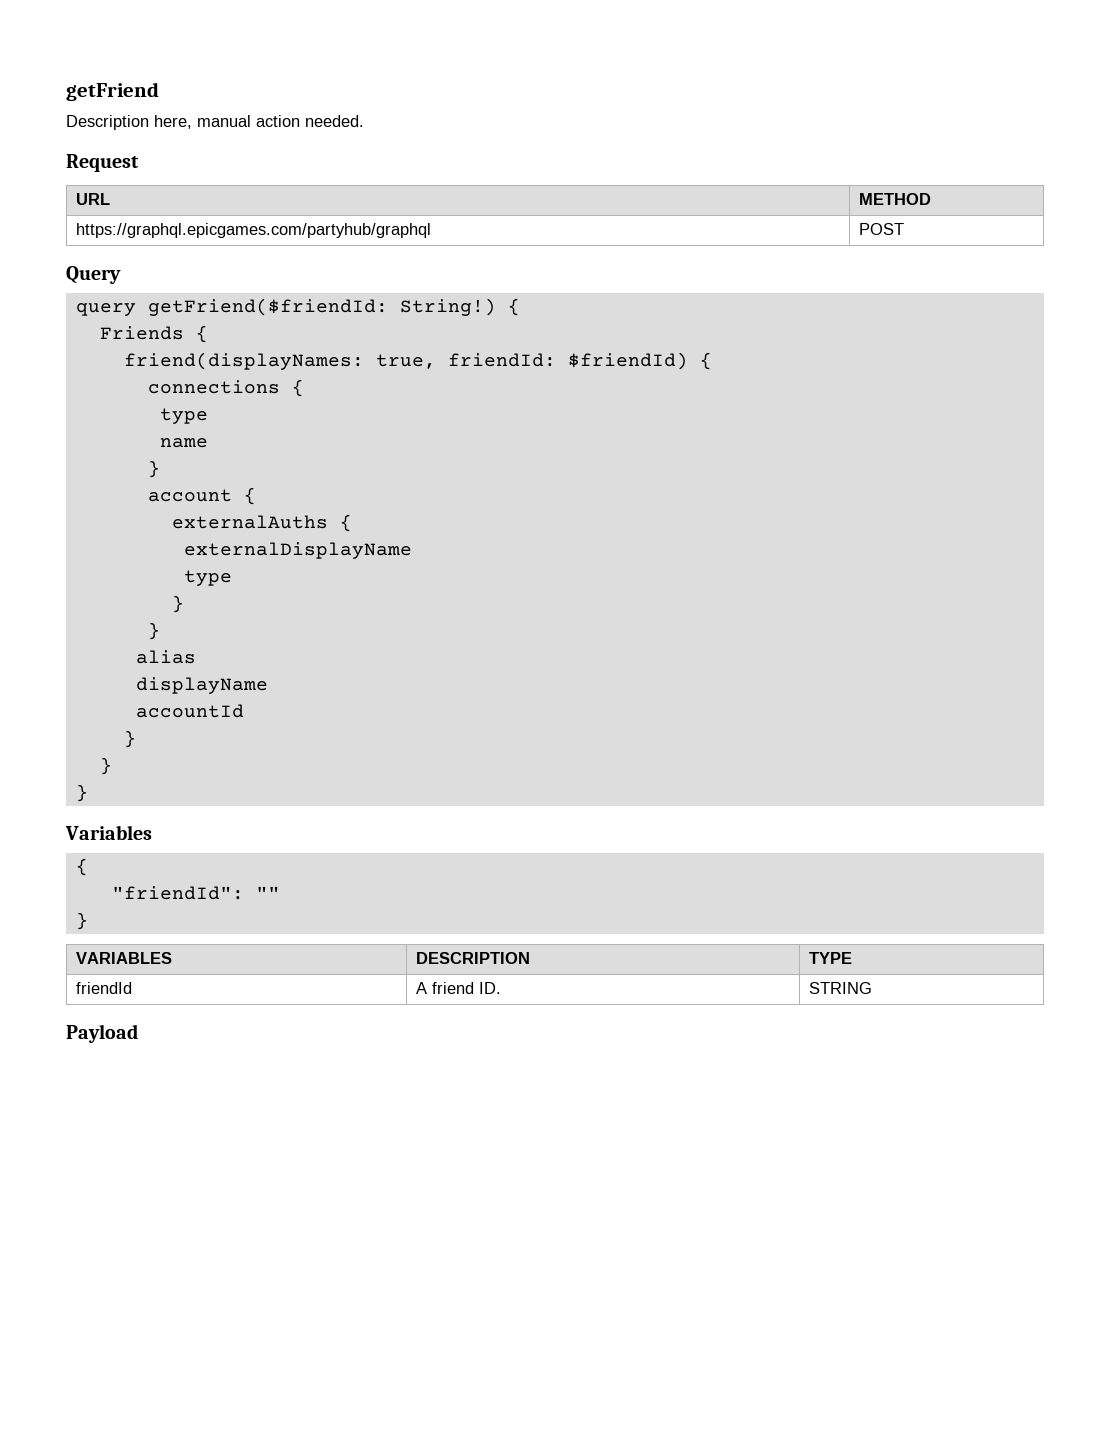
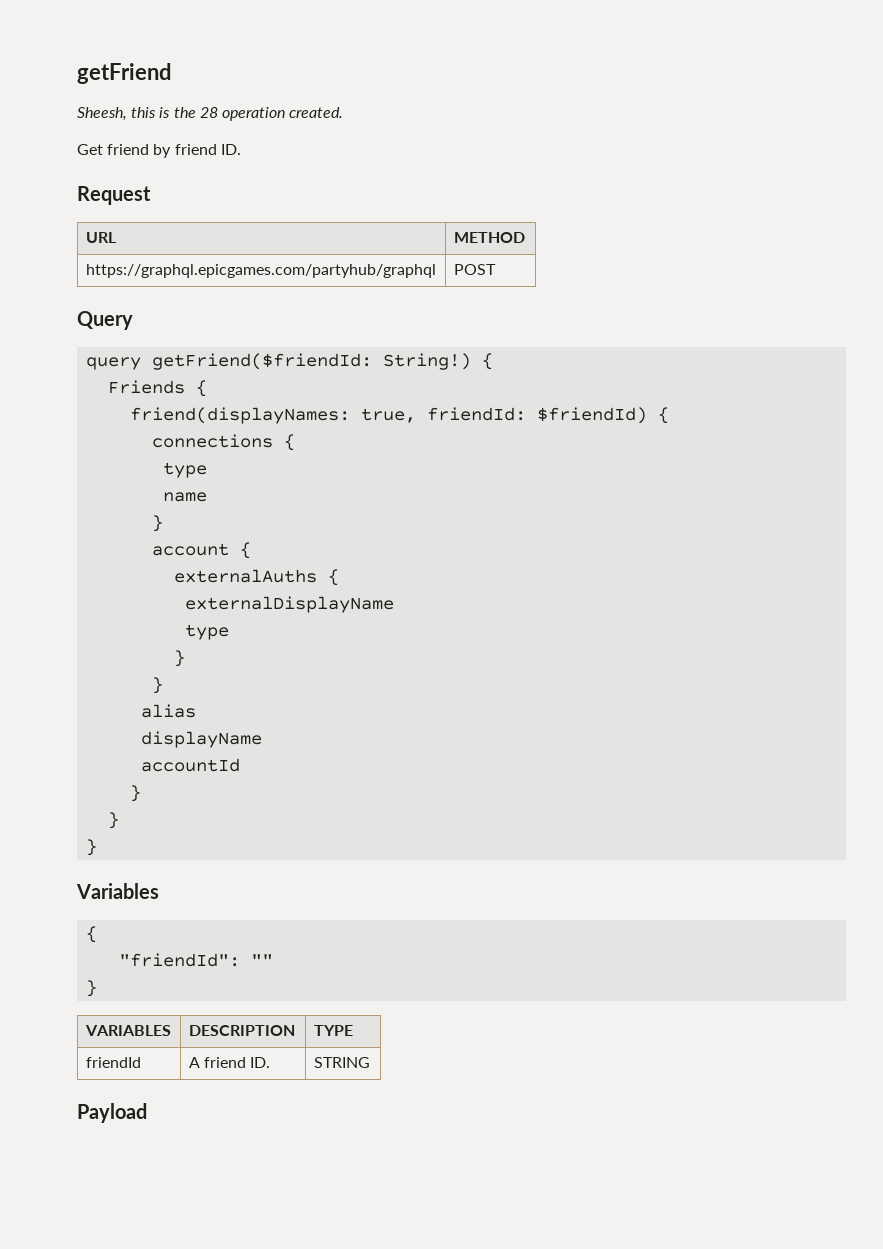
[66,115,364,130] Description here, manual action needed. -> [77,107,344,121] [77,144,241,158] Sheesh, this is the 28 operation created. // Get friend by friend ID.

